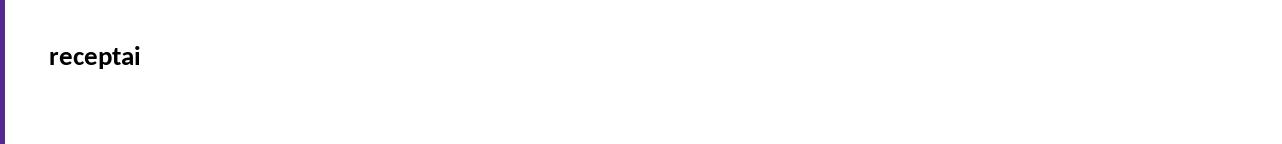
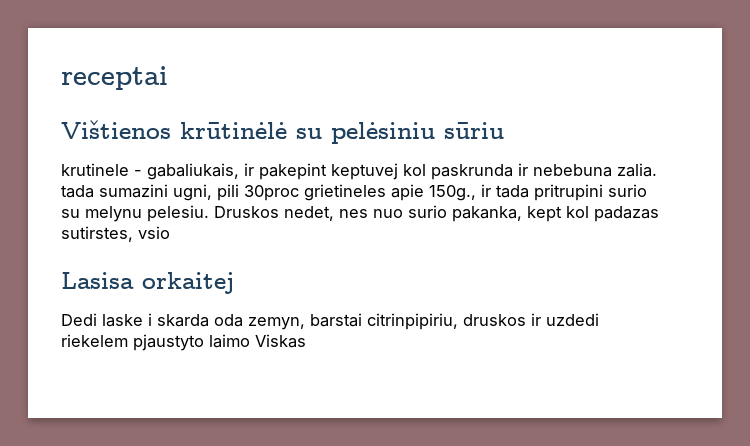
(141, 57) none -> [61,120,504,144] [61,163,657,180] [61,184,647,201] [61,205,659,222] [61,226,170,242] [61,272,235,294] [61,313,599,330] [61,334,306,351] // Vištienos krūtinėlė su pelėsiniu sūriu // krutinele - gabaliukais, ir pakepint keptuvej kol paskrunda ir nebebuna zalia. tada sumazini ugni, pili 30proc grietineles apie 150g., ir tada pritrupini surio su melynu pelesiu. Druskos nedet, nes nuo surio pakanka, kept kol padazas sutirstes, vsio // Lasisa orkaitej // Dedi laske i skarda oda zemyn, barstai citrinpipiriu, druskos ir uzdedi riekelem pjaustyto laimo Viskas

